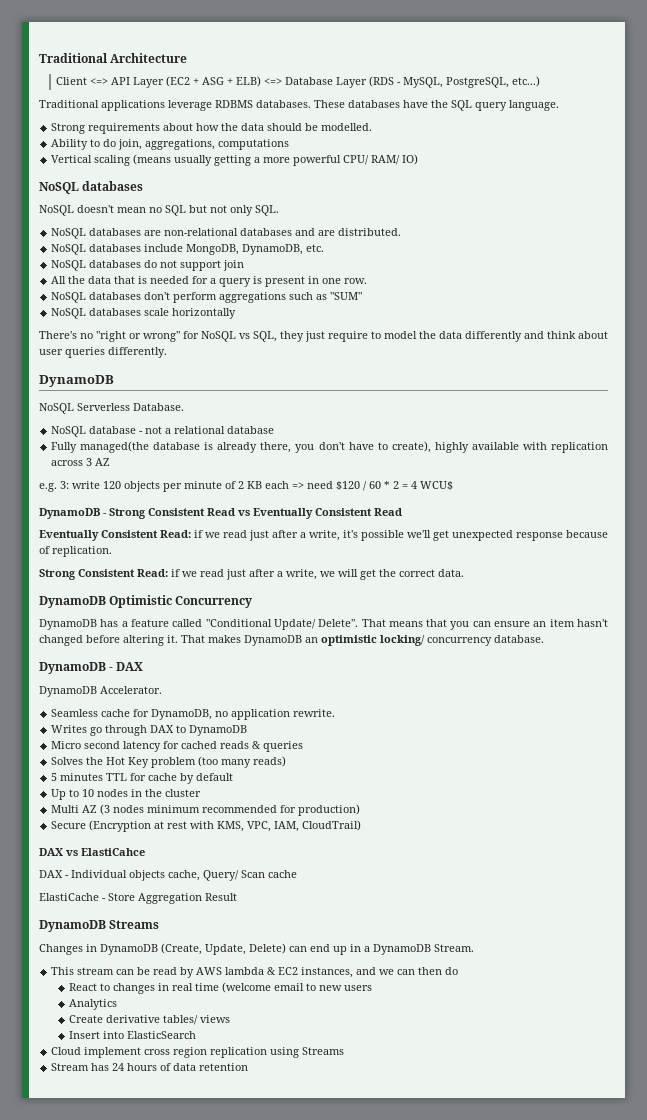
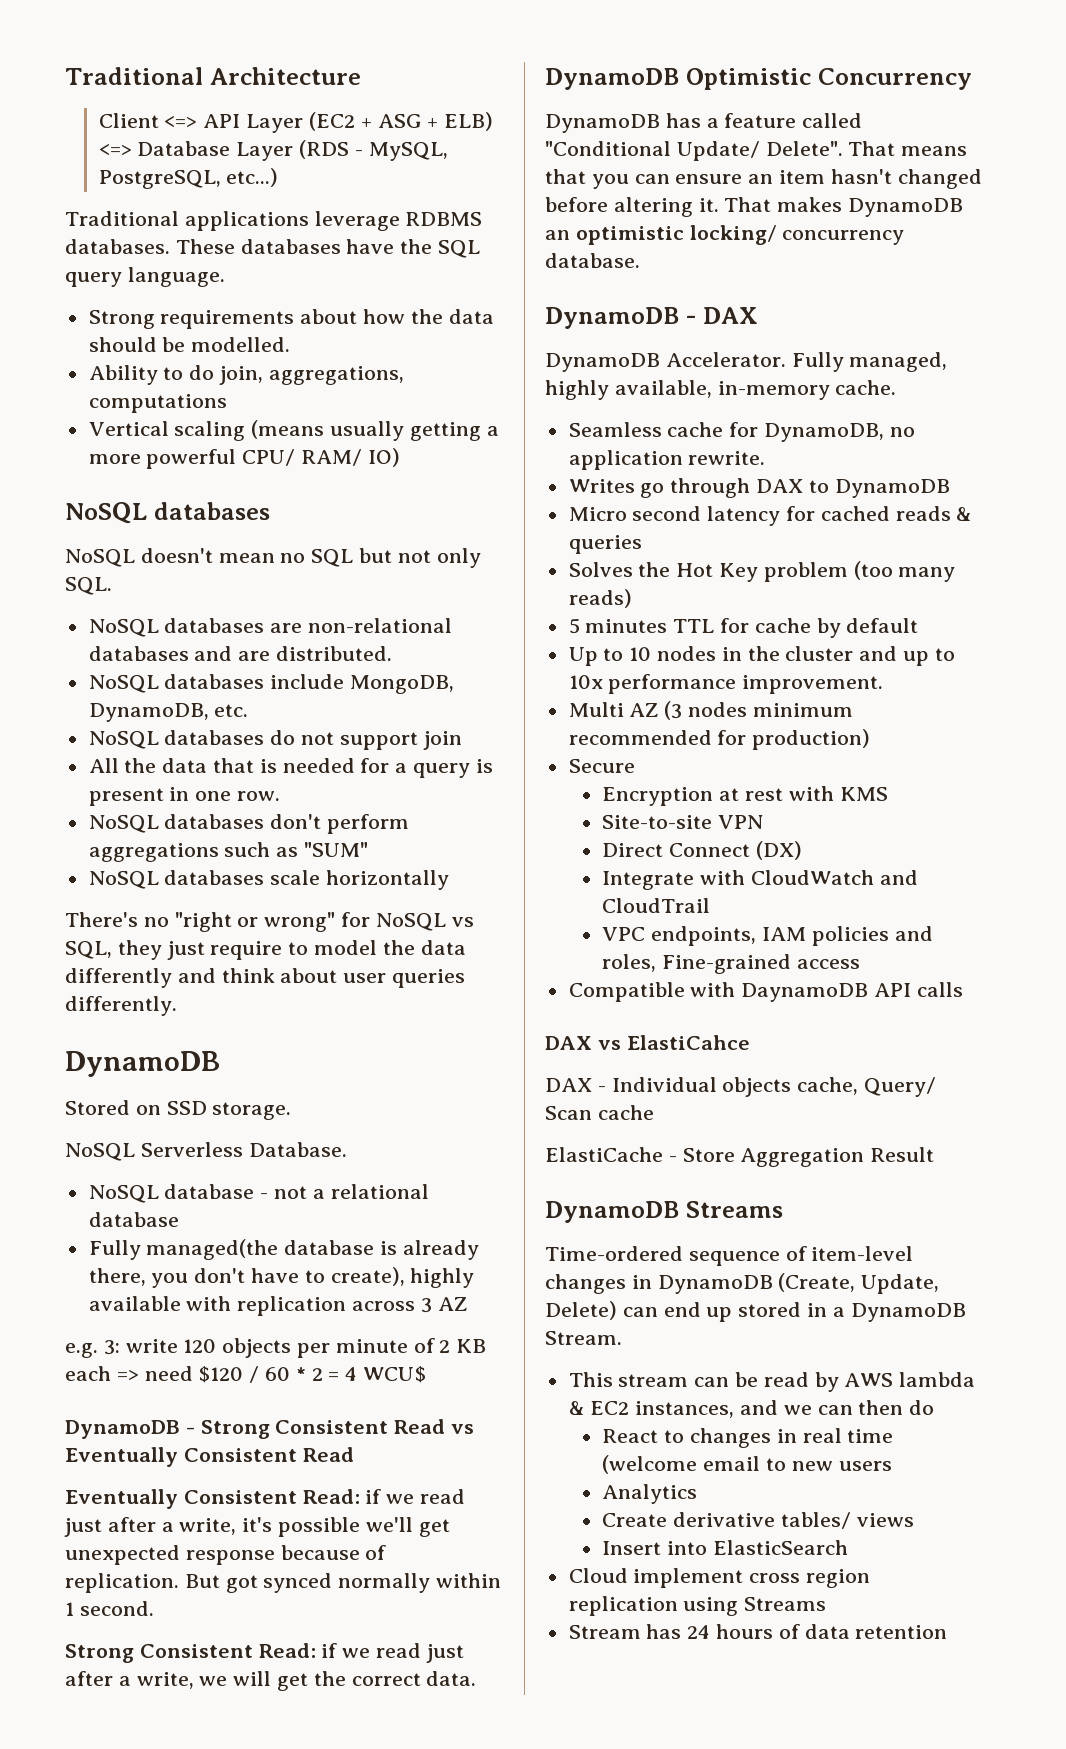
(114, 381) none -> [65,1100,292,1120] // Stored on SSD storage.
(112, 551) none -> [184,1573,502,1593] [65,1601,154,1616] But got synced normally within 1 second.
(162, 690) none -> [791,352,948,372] [545,380,897,400] Fully managed, highly available, in-memory cache.
(202, 793) none -> [859,646,955,666] [568,674,884,694] and up to 10x performance improvement.
[89,820,152,832] (Encryption -> [602,787,714,806] // Encryption
[217,820,362,832] KMS, VPC, IAM, CloudTrail) -> [839,787,888,801] [602,815,764,829] [602,841,802,860] [602,870,918,890] [602,898,711,913] [602,926,933,946] [602,954,860,974] [568,982,963,1002] KMS // Site-to-site VPN // Direct Connect (DX) // Integrate with CloudWatch and CloudTrail // VPC endpoints, IAM policies and roles, Fine-grained access // Compatible with DaynamoDB API calls
[39,944,83,955] Changes -> [545,1246,914,1266] [545,1274,626,1294] Time-ordered sequence of item-level changes
(347, 950) none -> [738,1302,802,1317] stored

